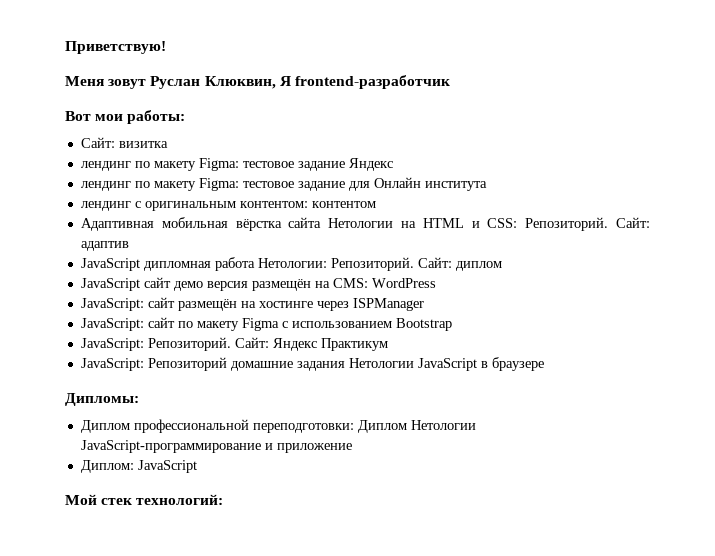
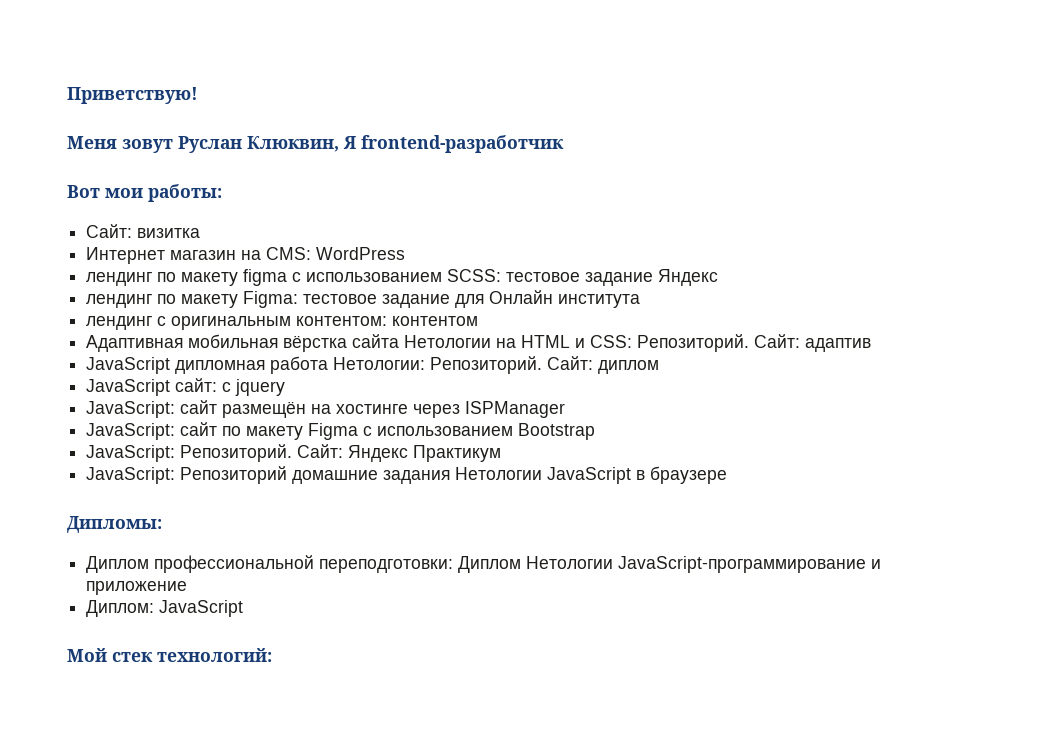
[80,158,239,171] // лендинг по макету Figma: -> [86,247,406,264] [86,269,502,286] // Интернет магазин на CMS: WordPress // лендинг по макету figma c использованием SCSS:
[143,277,436,291] сайт демо версия размещён на CMS: WordPress -> [175,378,286,396] сайт: с jquery

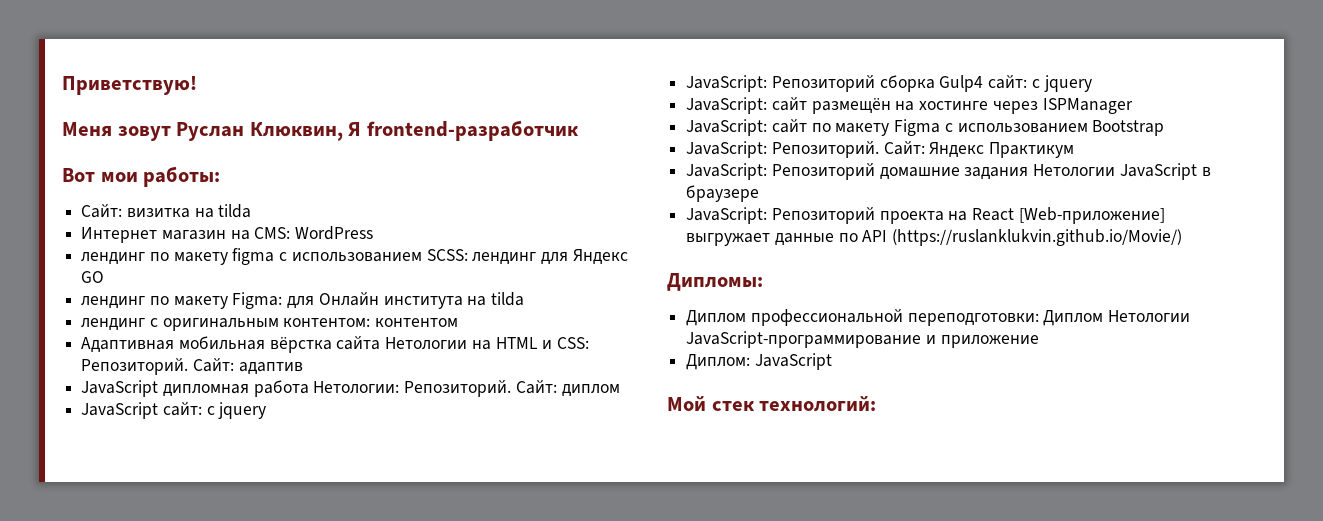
(201, 233) none -> [194,204,252,218] на tilda
[506,269,719,286] тестовое задание Яндекс -> [472,249,628,265] [81,271,105,283] лендинг для Яндекс GO
[303,294,451,308] тестовое задание -> (283, 300) none
(641, 301) none -> [467,292,525,306] на tilda
(286, 387) none -> [686,75,1092,92] // JavaScript: Репозиторий сборка Gulp4 сайт: с jquery
(728, 475) none -> [686,207,1165,224] [686,229,1183,246] // JavaScript: Репозиторий проекта на React [Web-приложение] выгружает данные по API (https://ruslanklukvin.github.io/Movie/)

